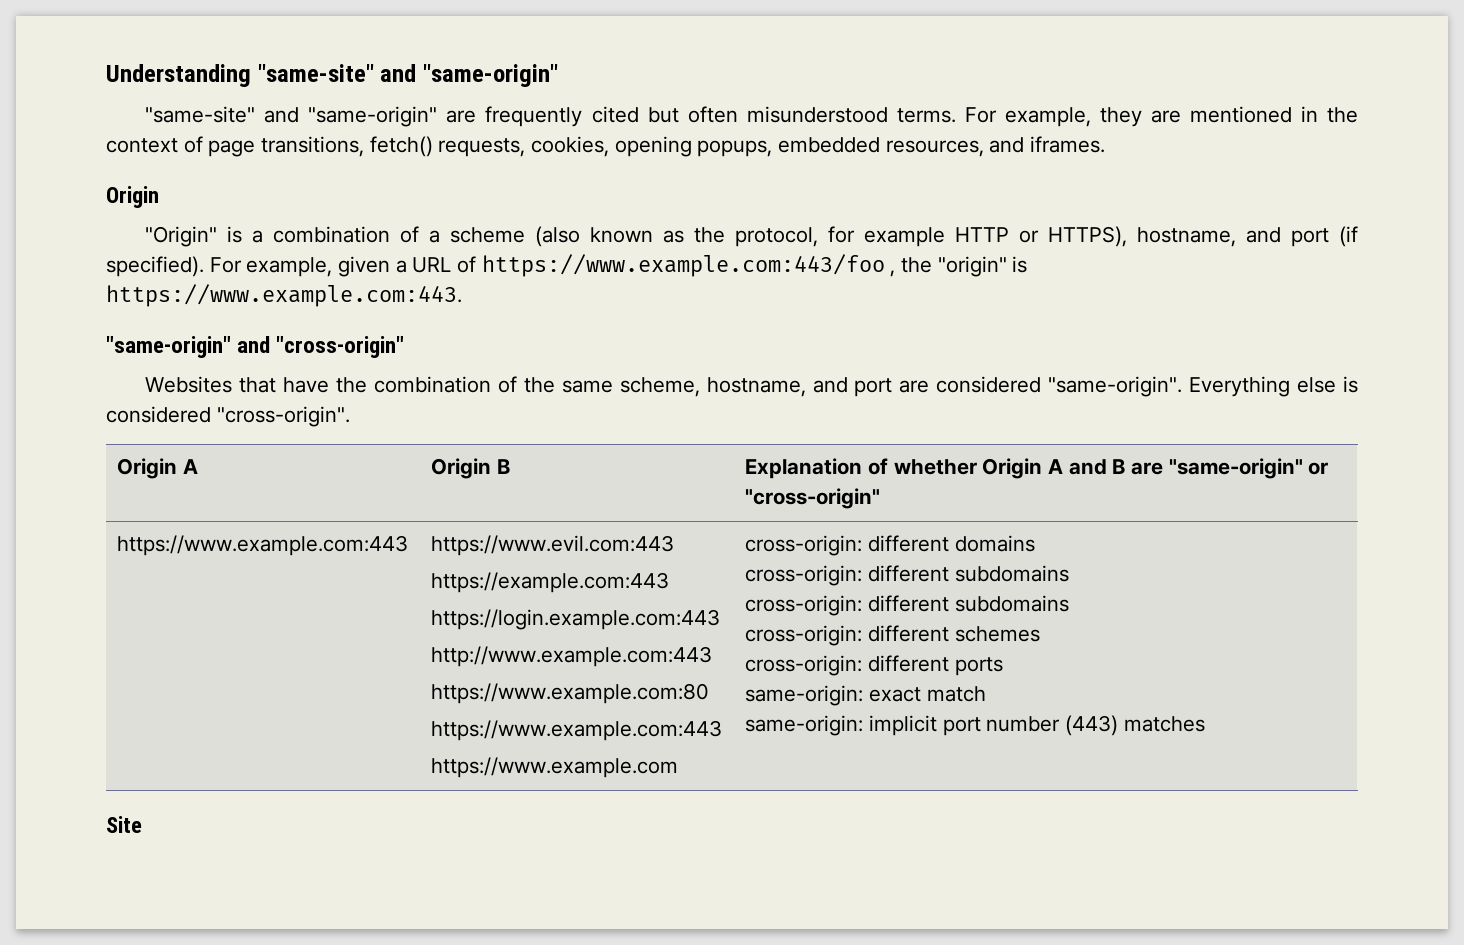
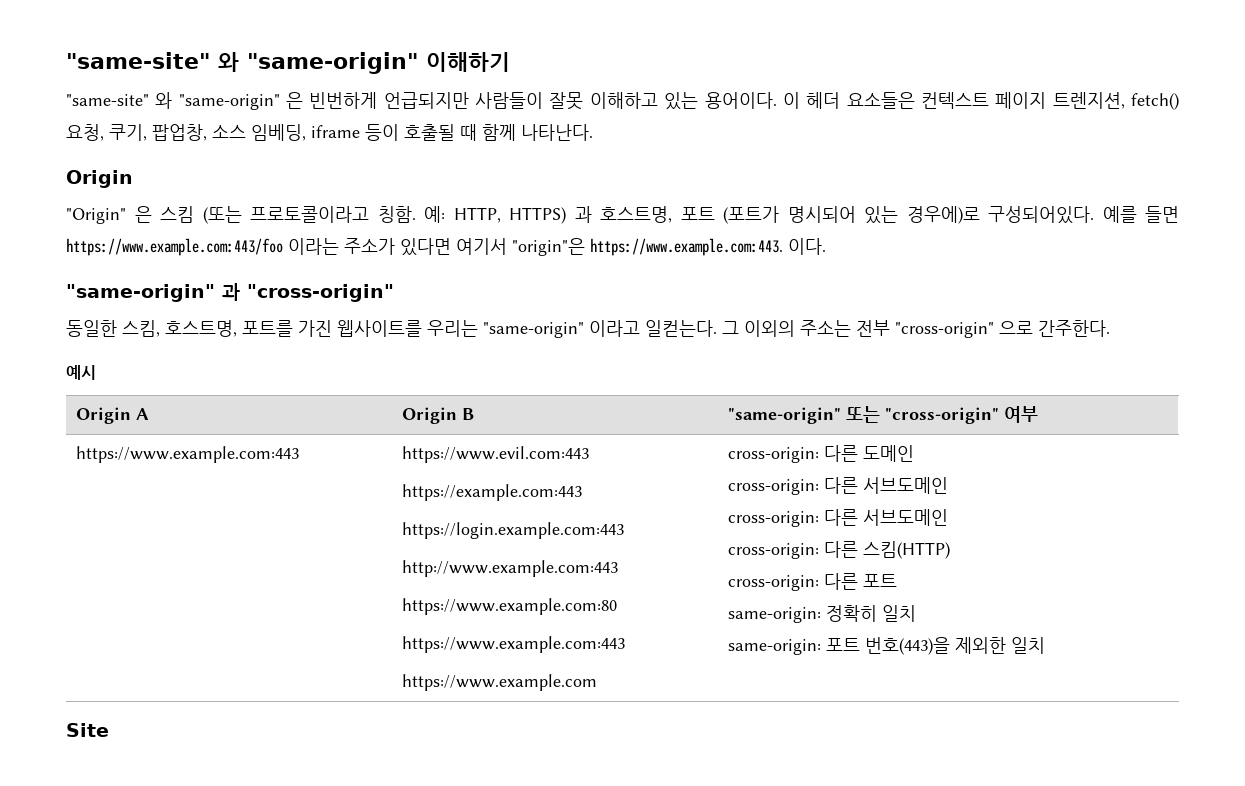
[106,64,558,87] [145,106,1358,127] [106,136,1106,157] [106,186,159,208] [145,226,1358,247] [106,254,1028,277] Understanding "same-site" and "same-origin" // "same-site" and "same-origin" are frequently cited but often misunderstood terms. For example, they are mentioned in the context of page transitions, fetch() requests, cookies, opening popups, embedded resources, and iframes. // Origin // "Origin" is a combination of a scheme (also known as the protocol, for example HTTP or HTTPS), hostname, and port (if specified). For example, given a URL of https://www.example.com:443/foo , the "origin" is -> [66,52,510,74] [66,92,1180,110] [66,124,593,141] [66,170,133,188] [66,206,1179,224] [66,238,585,256] "same-site" 와 "same-origin" 이해하기 // "same-site" 와 "same-origin" 은 빈번하게 언급되지만 사람들이 잘못 이해하고 있는 용어이다. 이 헤더 요소들은 컨텍스트 페이지 트렌지션, fetch() 요청, 쿠기, 팝업창, 소스 임베딩, iframe 등이 호출될 때 함께 나타난다. // Origin // "Origin" 은 스킴 (또는 프로토콜이라고 칭함. 예: HTTP, HTTPS) 과 호스트명, 포트 (포트가 명시되어 있는 경우에)로 구성되어있다. 예를 들면 https://www.example.com:443/foo 이라는 주소가 있다면 여기서 "origin"은
[106,336,405,358] [145,376,1359,397] [106,406,350,427] [117,458,198,479] [431,458,510,479] [745,458,1329,479] [745,488,881,509] // "same-origin" and "cross-origin" // Websites that have the combination of the same scheme, hostname, and port are considered "same-origin". Everything else is considered "cross-origin". // Origin A | Origin B | Explanation of whether Origin A and B are "same-origin" or "cross-origin" -> [788,238,826,255] [66,283,394,302] [66,320,1110,338] [66,365,96,380] [75,407,149,424] [401,407,474,424] [727,406,1038,424] 이다. // "same-origin" 과 "cross-origin" // 동일한 스킴, 호스트명, 포트를 가진 웹사이트를 우리는 "same-origin" 이라고 일컫는다. 그 이외의 주소는 전부 "cross-origin" 으로 간주한다. // 예시 // Origin A | Origin B | "same-origin" 또는 "cross-origin" 여부
[867,535,1035,552] [745,565,1069,586] [745,595,1069,616] [745,625,1040,646] [745,655,1003,676] [745,685,986,706] [745,715,1205,736] different domains // cross-origin: different subdomains // cross-origin: different subdomains // cross-origin: different schemes // cross-origin: different ports // same-origin: exact match // same-origin: implicit port number (443) matches -> [823,445,914,462] [727,477,948,495] [727,509,948,527] [727,541,950,559] [727,573,897,591] [727,605,916,623] [727,637,1045,655] 다른 도메인 // cross-origin: 다른 서브도메인 // cross-origin: 다른 서브도메인 // cross-origin: 다른 스킴(HTTP) // cross-origin: 다른 포트 // same-origin: 정확히 일치 // same-origin: 포트 번호(443)을 제외한 일치

